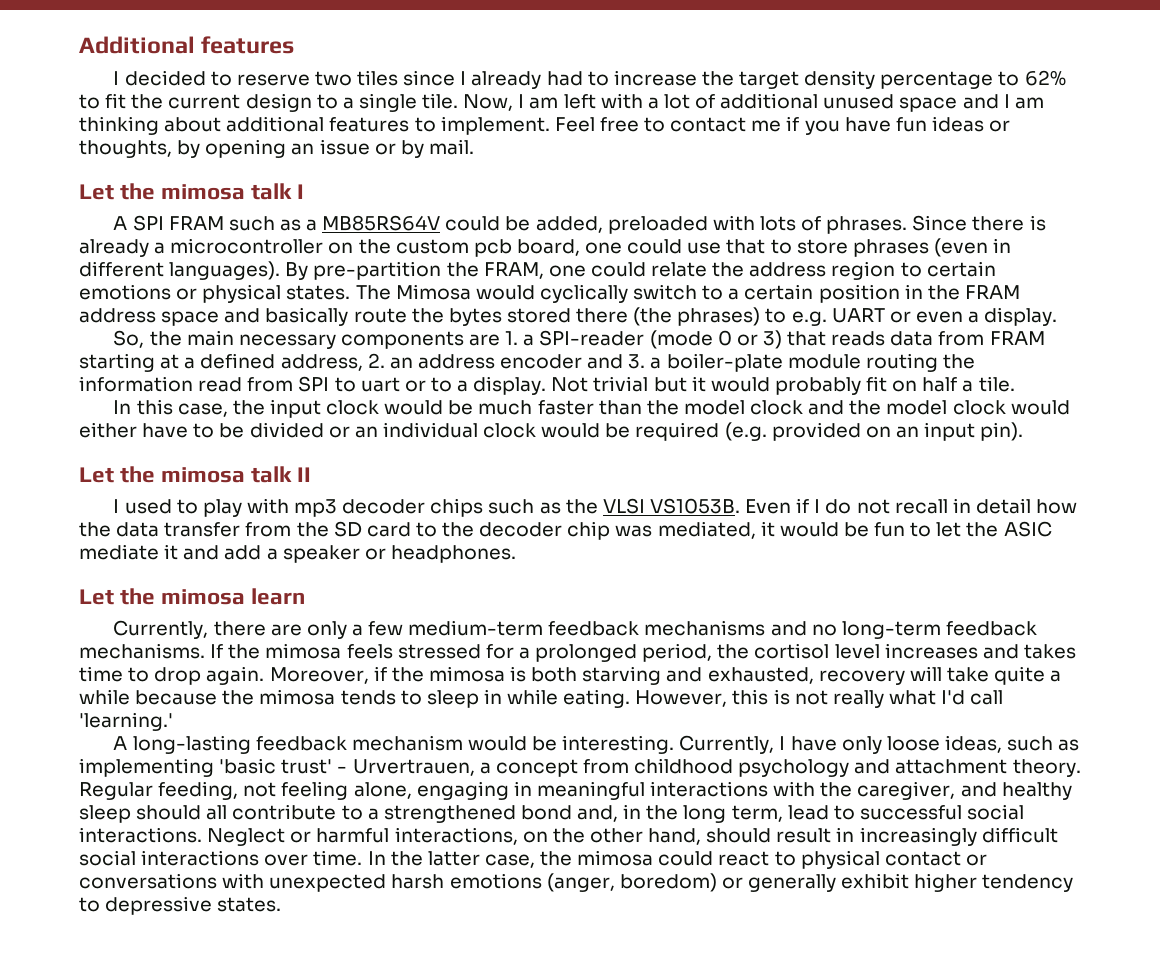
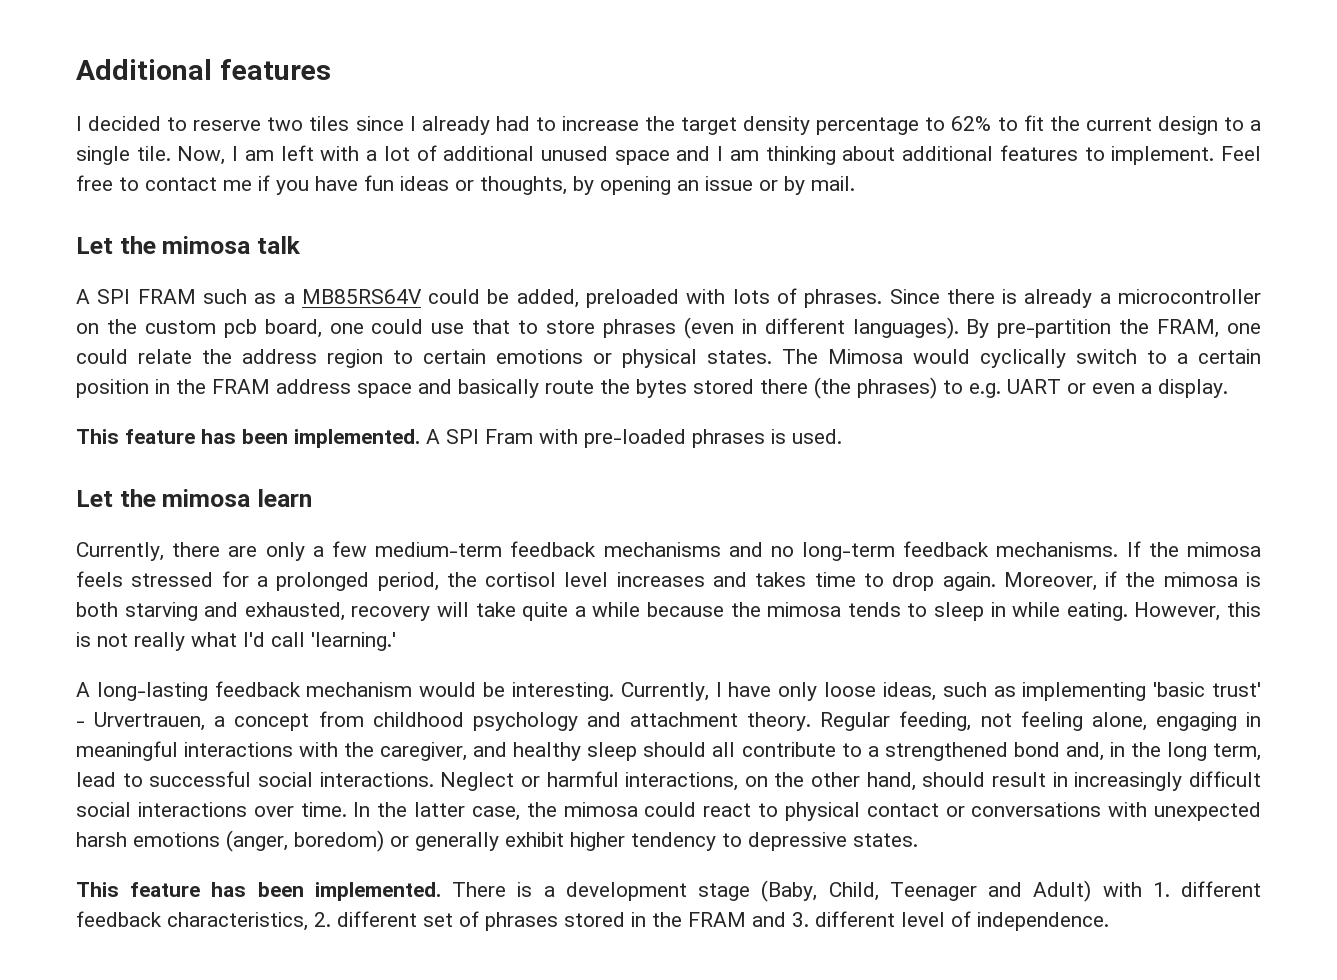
[297,184,305,199] I -> (301, 245) none
[113,330,1045,349] [79,353,975,372] [79,376,1015,395] [113,399,1070,418] [79,422,1024,441] [79,466,312,483] [113,498,1078,517] [79,521,1052,540] [79,544,516,563] So, the main necessary components are 1. a SPI-reader (mode 0 or 3) that reads data from FRAM starting at a defined address, 2. an address encoder and 3. a boiler-plate module routing the information read from SPI to uart or to a display. Not trivial but it would probably fit on half a tile. // In this case, the input clock would be much faster than the model clock and the model clock would either have to be divided or an individual clock would be required (e.g. provided on an input pin). // Let the mimosa talk II // I used to play with mp3 decoder chips such as the VLSI VS1053B. Even if I do not recall in detail how the data transfer from the SD card to the decoder chip was mediated, it would be fun to let the ASIC mediate it and add a speaker or headphones. -> [76,429,842,448] This feature has been implemented. A SPI Fram with pre-loaded phrases is used.
(282, 904) none -> [76,880,1262,902] [76,911,1109,931] // This feature has been implemented. There is a development stage (Baby, Child, Teenager and Adult) with 1. different feedback characteristics, 2. different set of phrases stored in the FRAM and 3. different level of independence.

